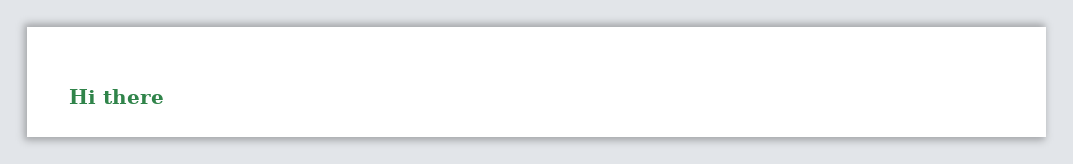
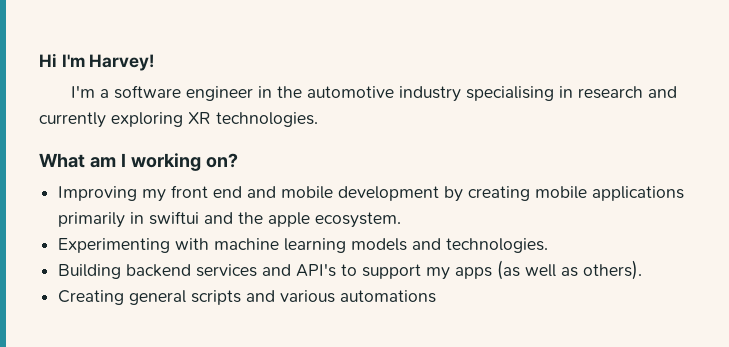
[103,89,164,104] there -> [61,54,155,71] [71,85,678,102] [39,112,318,128] [39,153,238,171] [58,185,685,202] [58,211,402,228] [58,238,549,253] [58,260,643,280] [58,290,437,305] I'm Harvey! // I'm a software engineer in the automotive industry specialising in research and currently exploring XR technologies. // What am I working on? // Improving my front end and mobile development by creating mobile applications primarily in swiftui and the apple ecosystem. // Experimenting with machine learning models and technologies. // Building backend services and API's to support my apps (as well as others). // Creating general scripts and various automations

